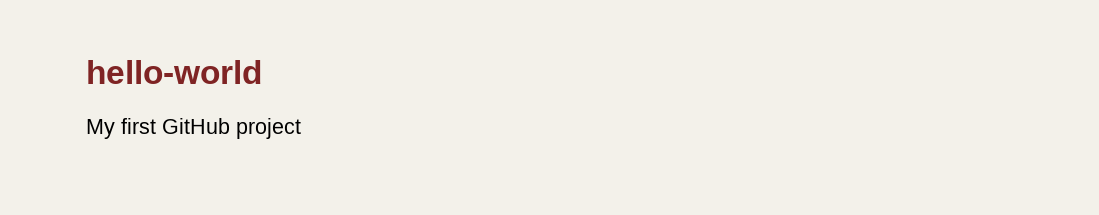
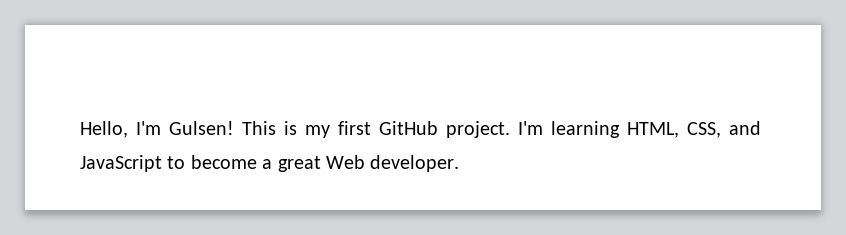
[86,60,262,84] [86,118,301,139] hello-world // My first GitHub project -> [80,121,761,138] [80,155,460,172] Hello, I'm Gulsen! This is my first GitHub project. I'm learning HTML, CSS, and JavaScript to become a great Web developer.

